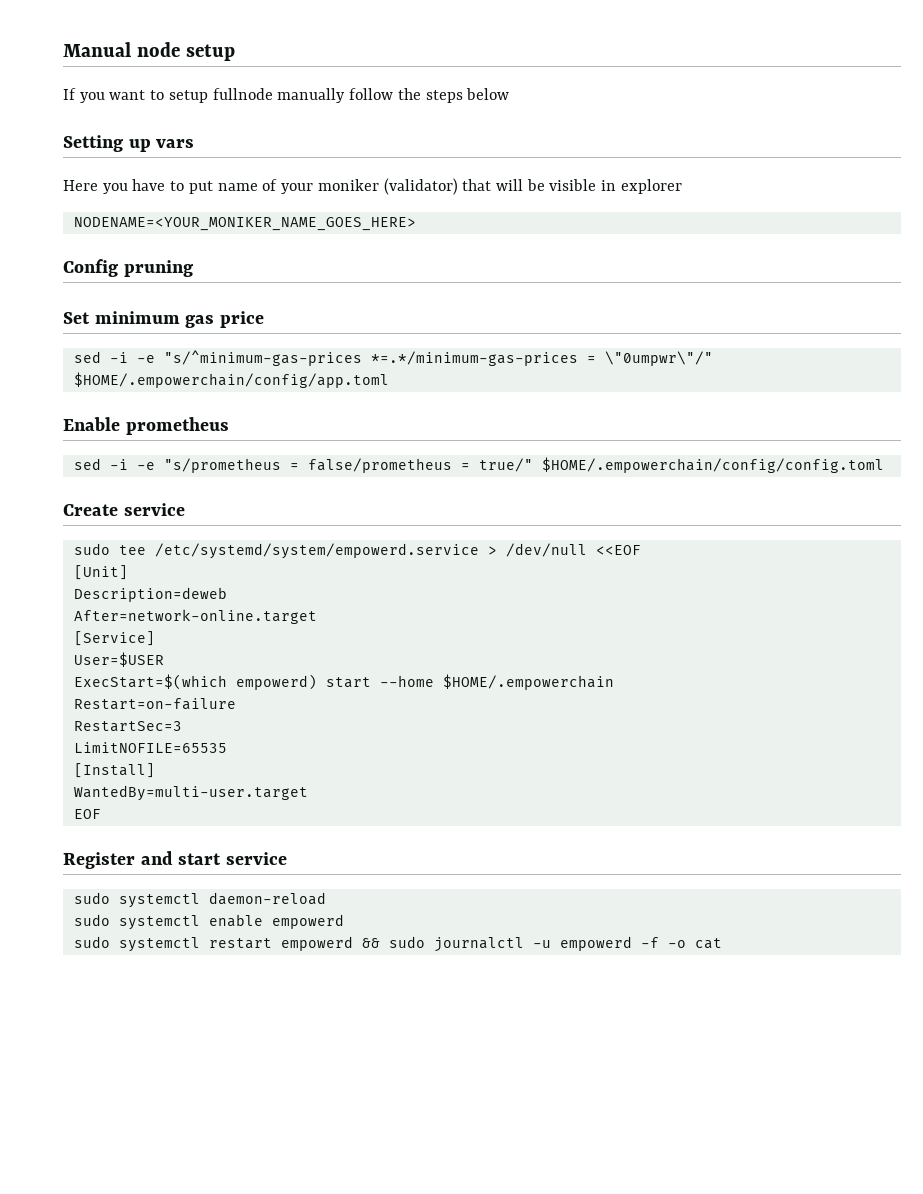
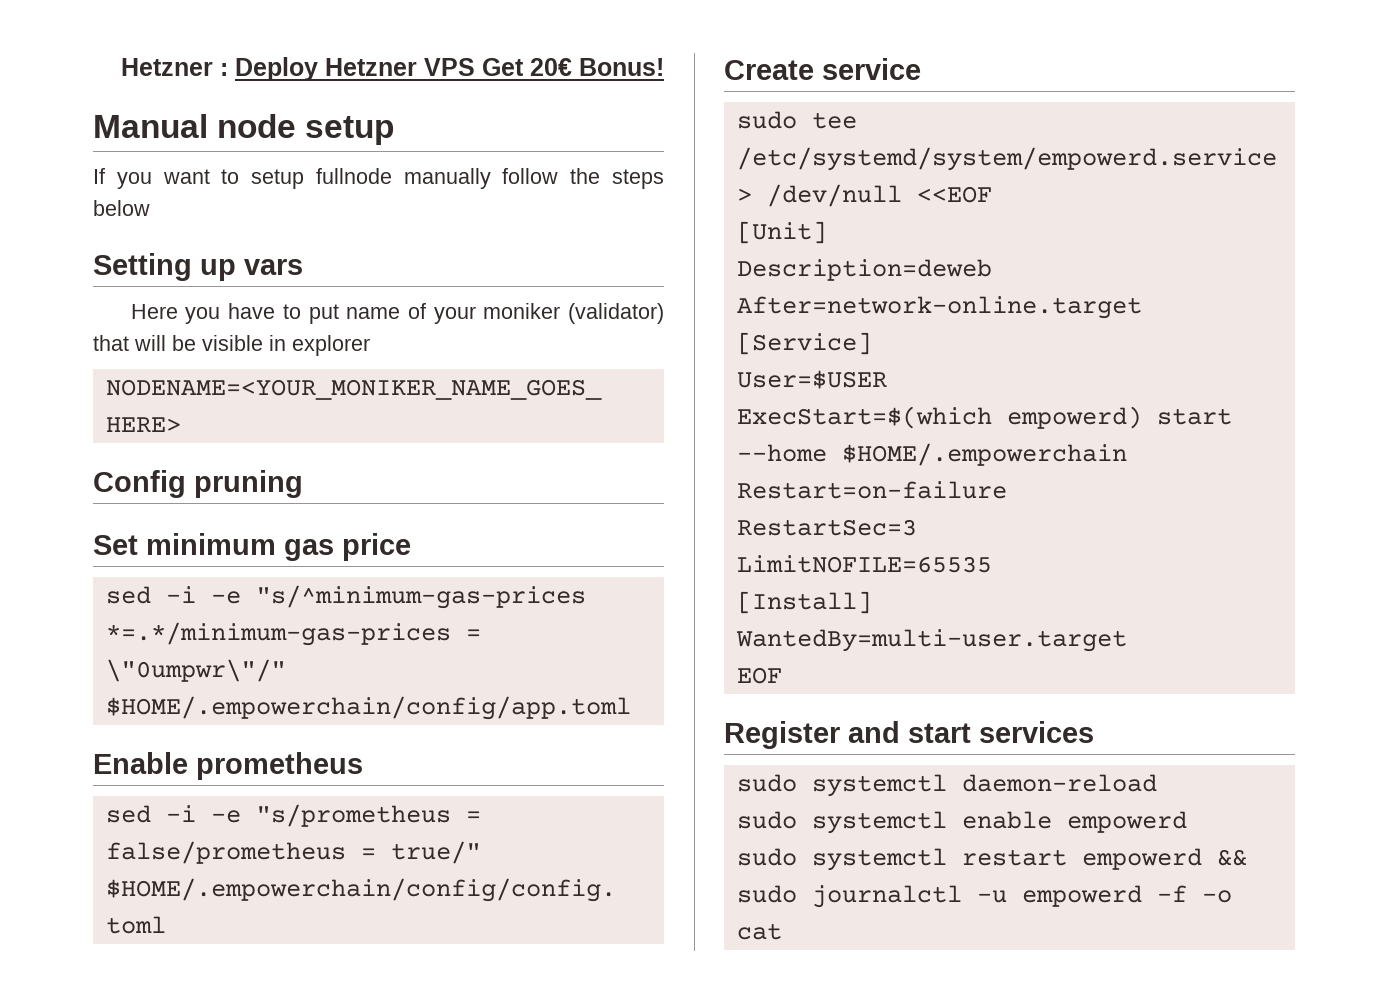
(63, 49) none -> [121,57,664,81] Hetzner : Deploy Hetzner VPS Get 20€ Bonus! //
[225,852,287,865] service -> [979,721,1094,743] services

